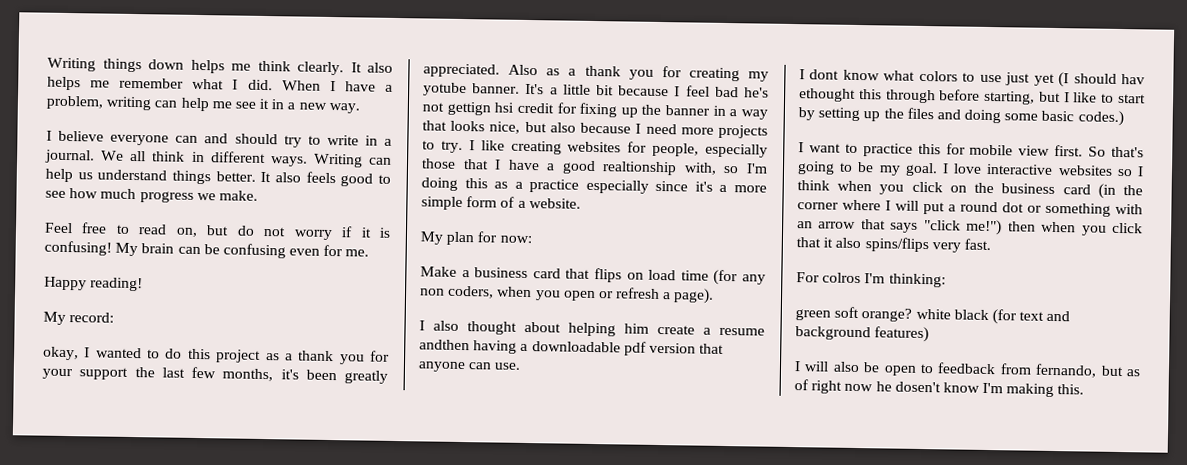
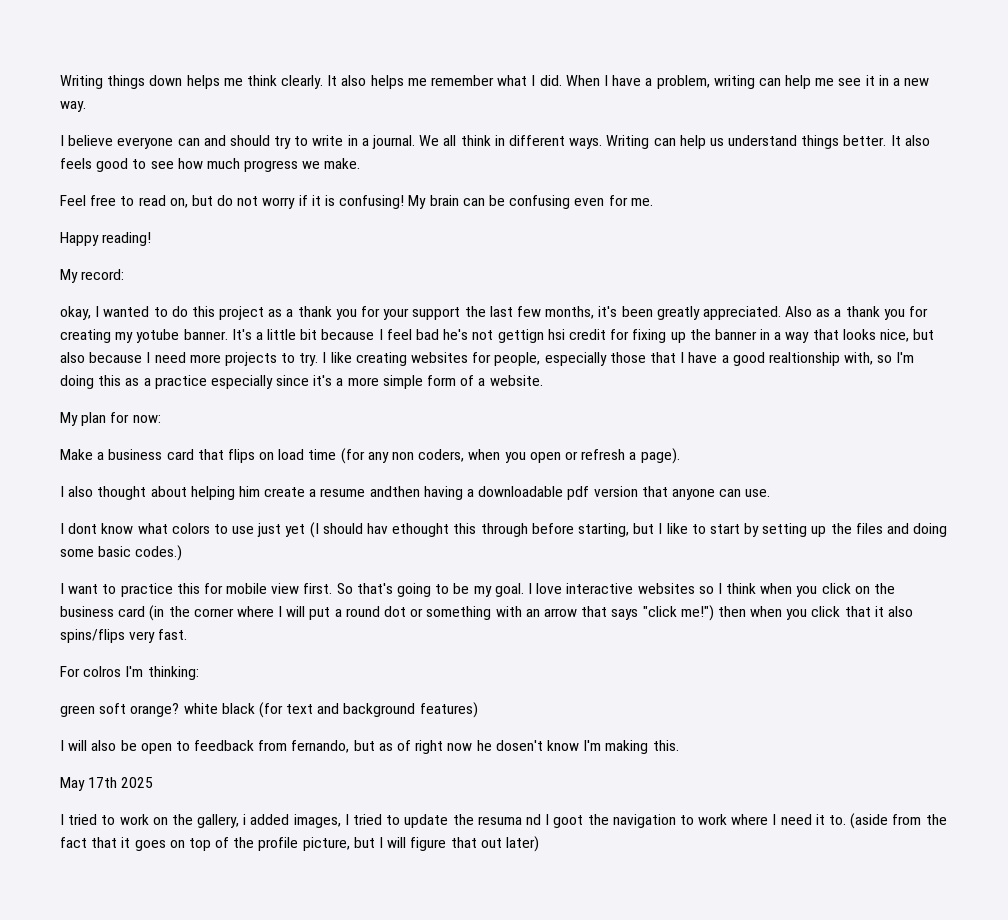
(1085, 389) none -> [60,777,154,791] [60,813,947,829] [60,836,539,852] // May 17th 2025 // I tried to work on the gallery, i added images, I tried to update the resuma nd I goot the navigation to work where I need it to. (aside from the fact that it goes on top of the profile picture, but I will figure that out later)

